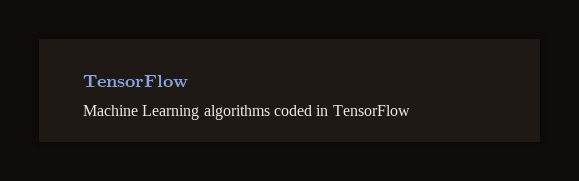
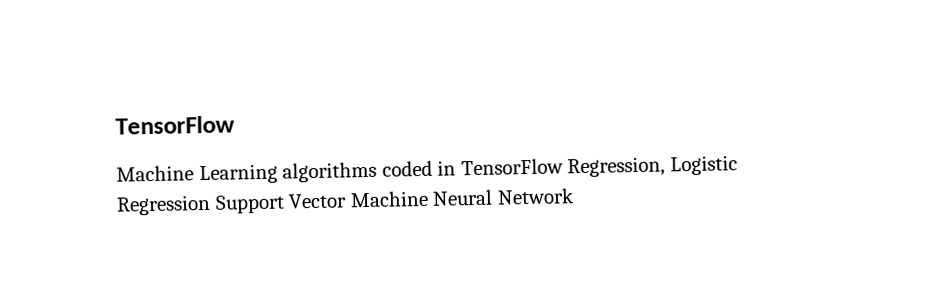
(410, 110) none -> [567,155,738,178] [116,188,575,216] Regression, Logistic Regression Support Vector Machine Neural Network

